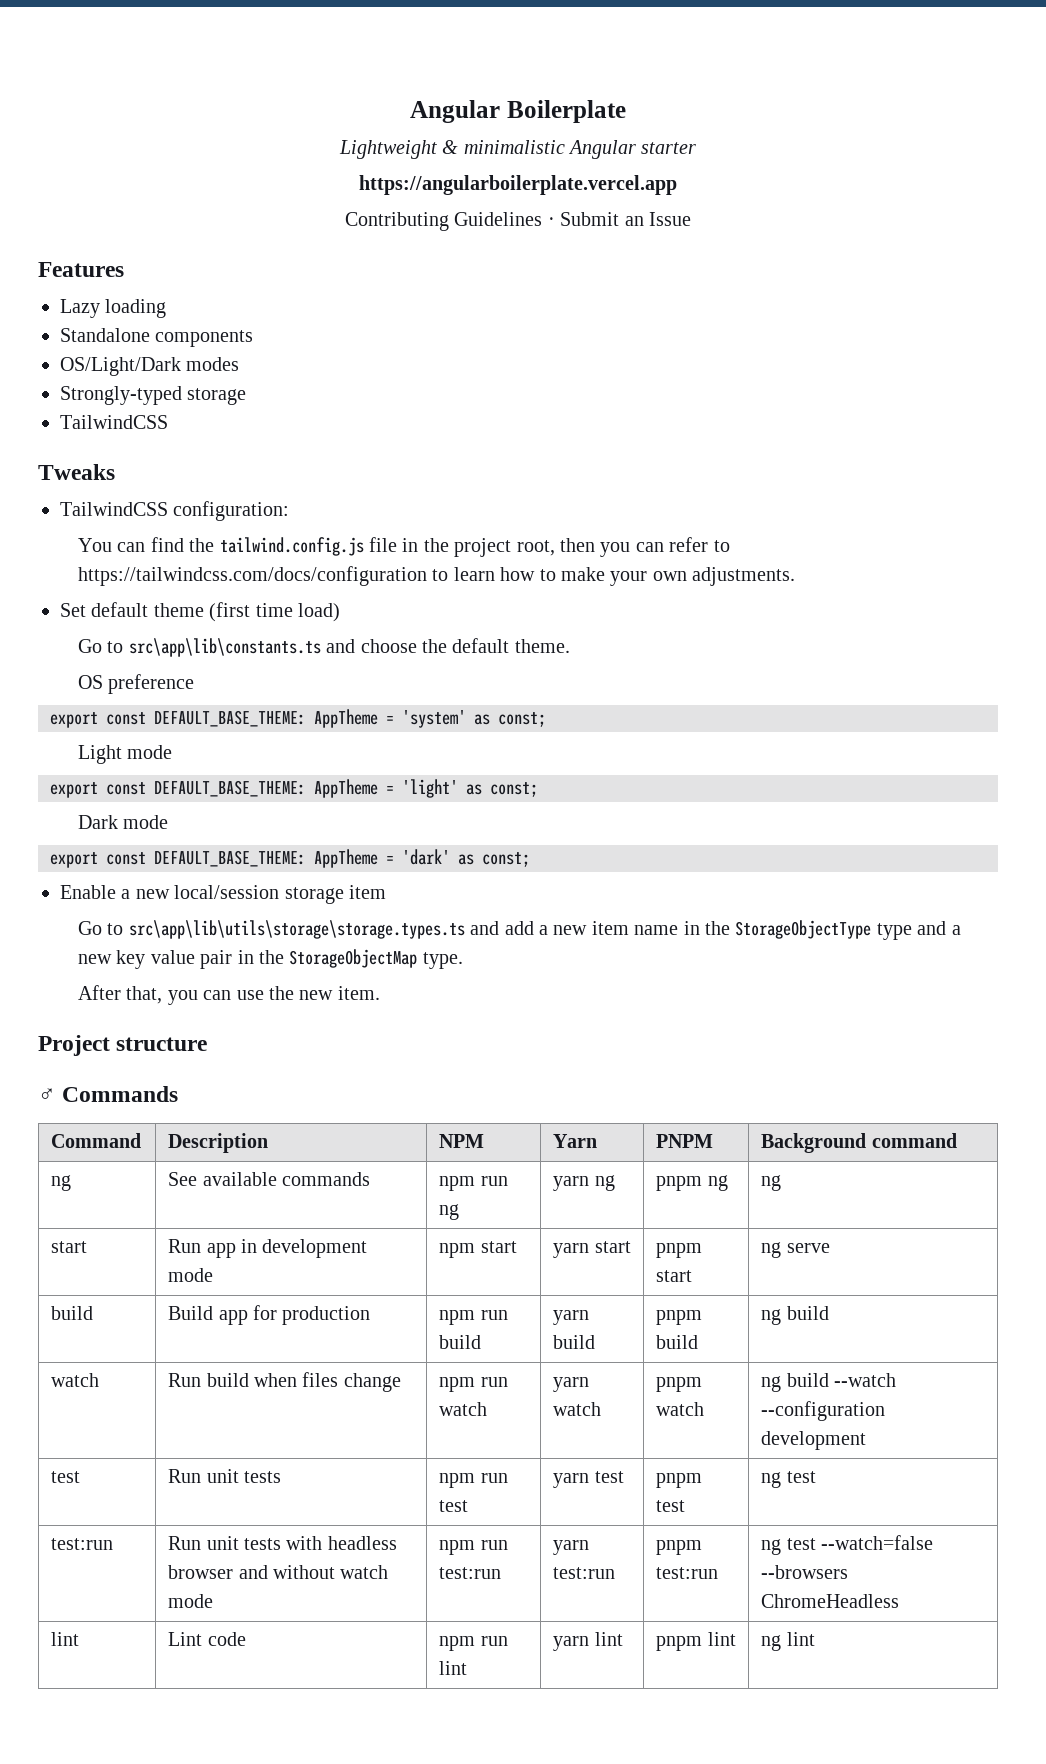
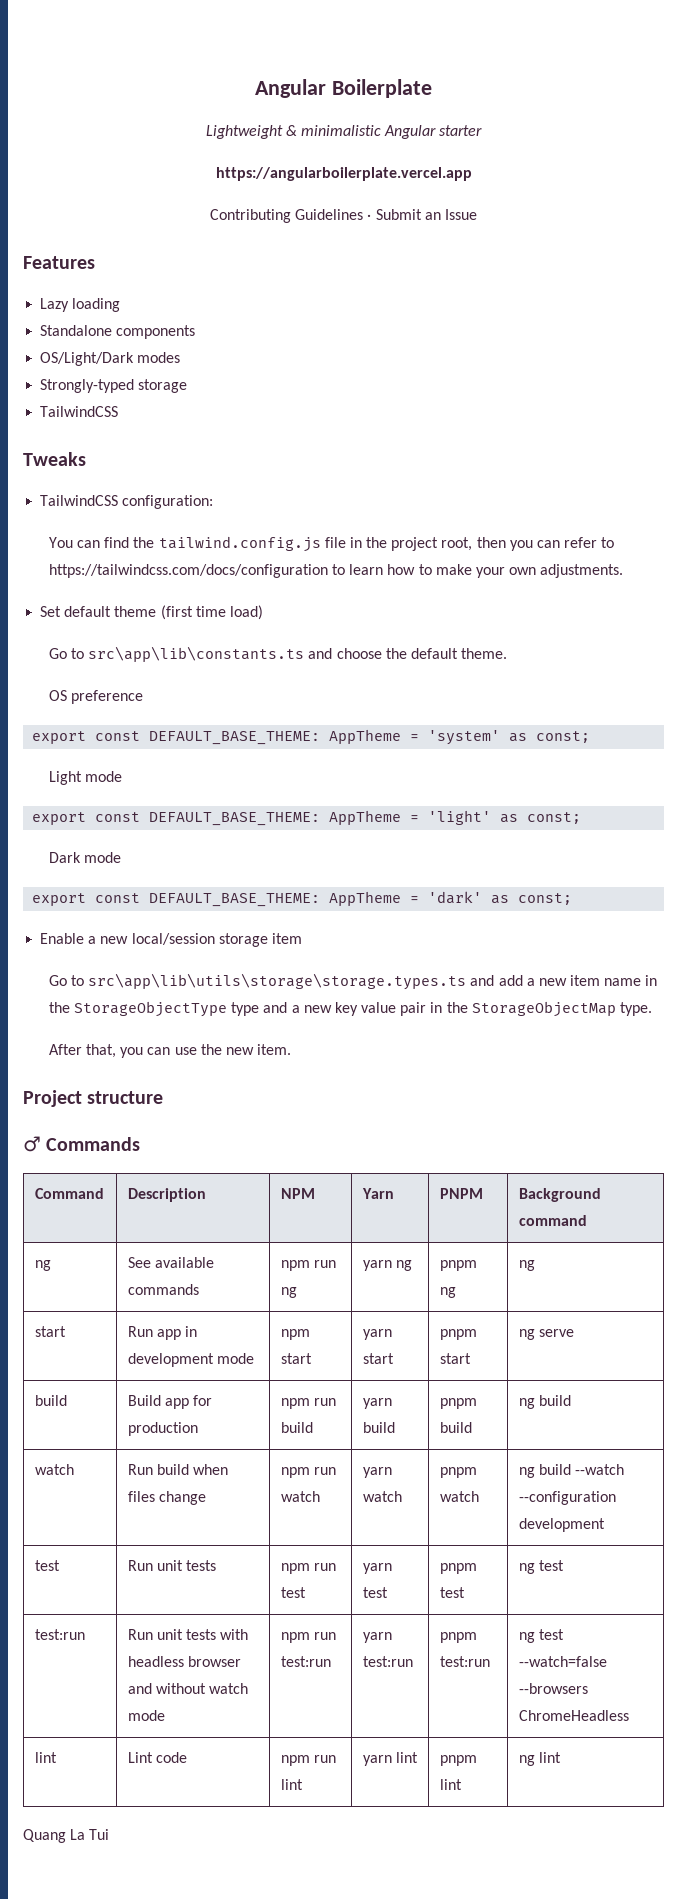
(815, 1639) none -> [23,1829,110,1843] // Quang La Tui

